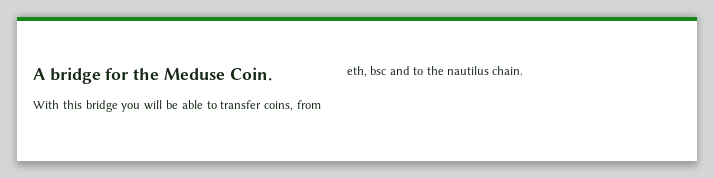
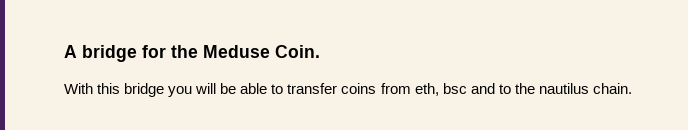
[264,101,294,111] coins, -> [341,83,377,94] coins

